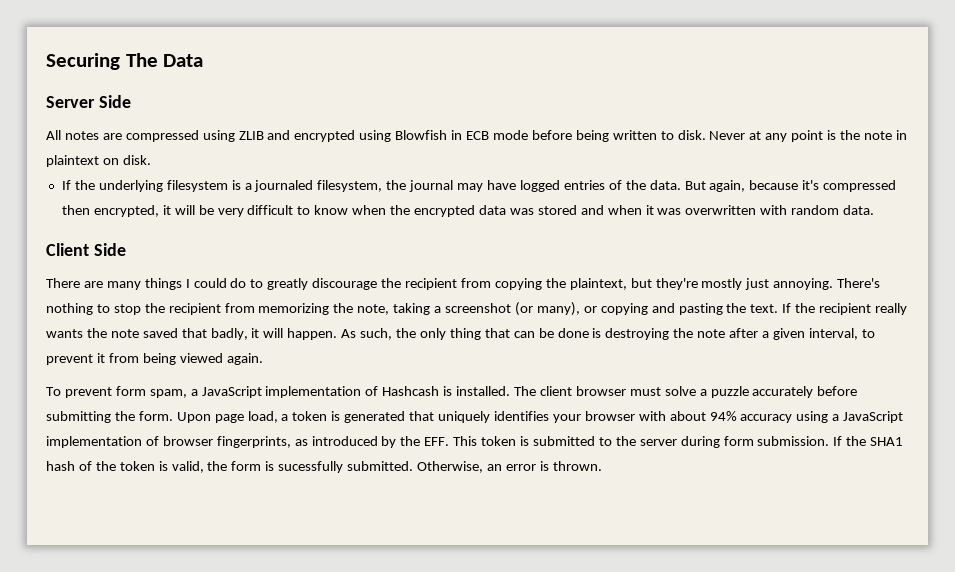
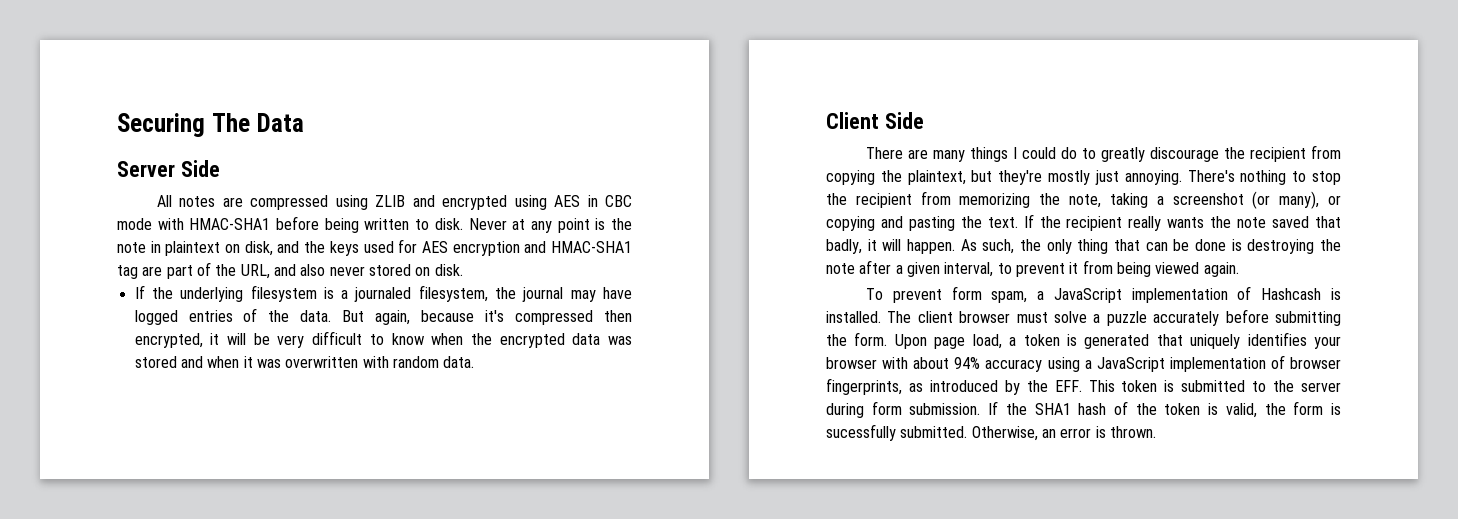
[395,130,528,140] Blowfish in ECB mode -> [554,195,633,207] [117,218,271,230] AES in CBC mode with HMAC-SHA1
(119, 161) none -> [244,239,632,256] [117,262,431,279] disk, and the keys used for AES encryption and HMAC-SHA1 tag are part of the URL, and also never stored on

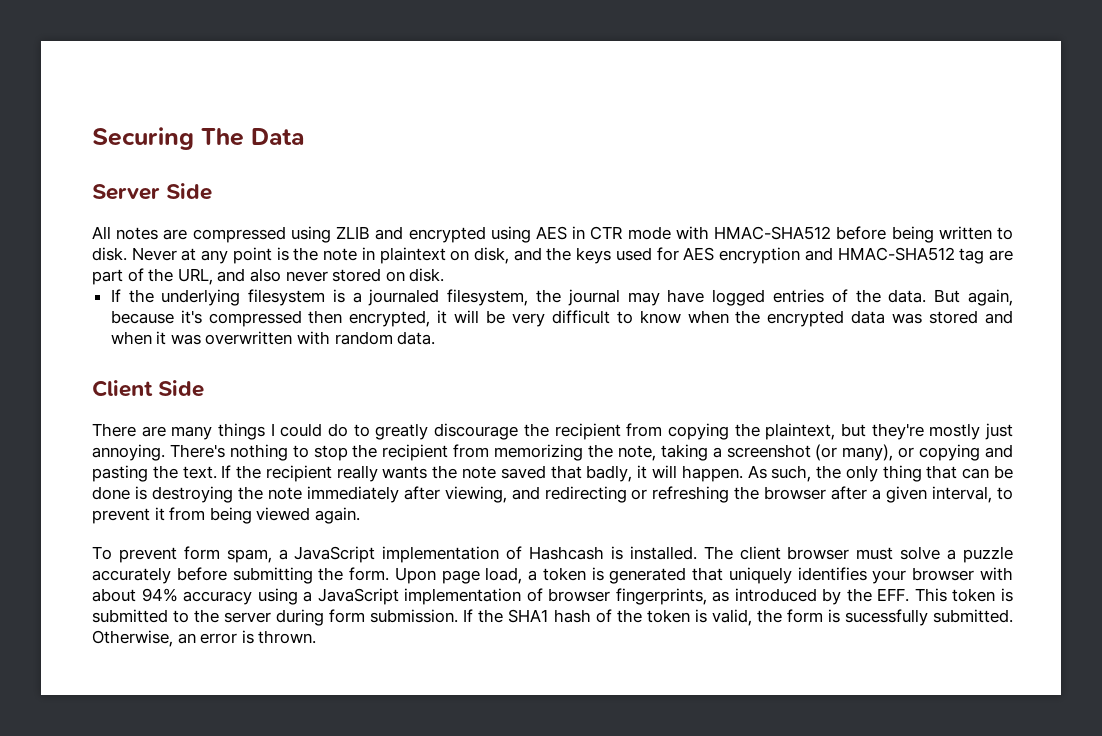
[605,195,633,207] CBC -> [590,226,623,240] CTR
[189,218,271,230] HMAC-SHA1 -> [714,226,832,240] HMAC-SHA512
[551,241,632,253] HMAC-SHA1 -> [837,247,955,261] HMAC-SHA512
(855, 268) none -> [306,486,827,503] immediately after viewing, and redirecting or refreshing the browser

